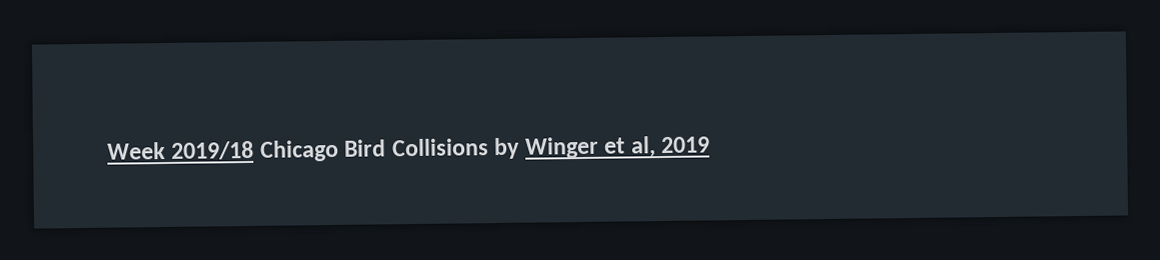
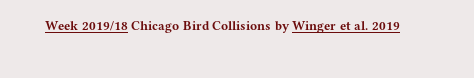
[630,136,656,158] al, -> [354,21,369,30] al.

